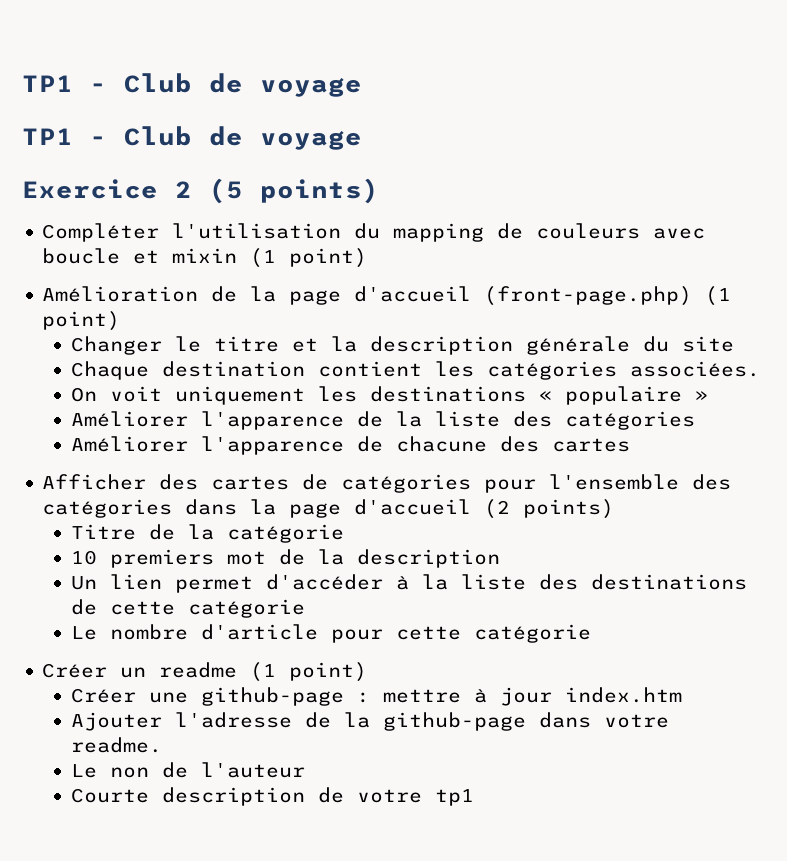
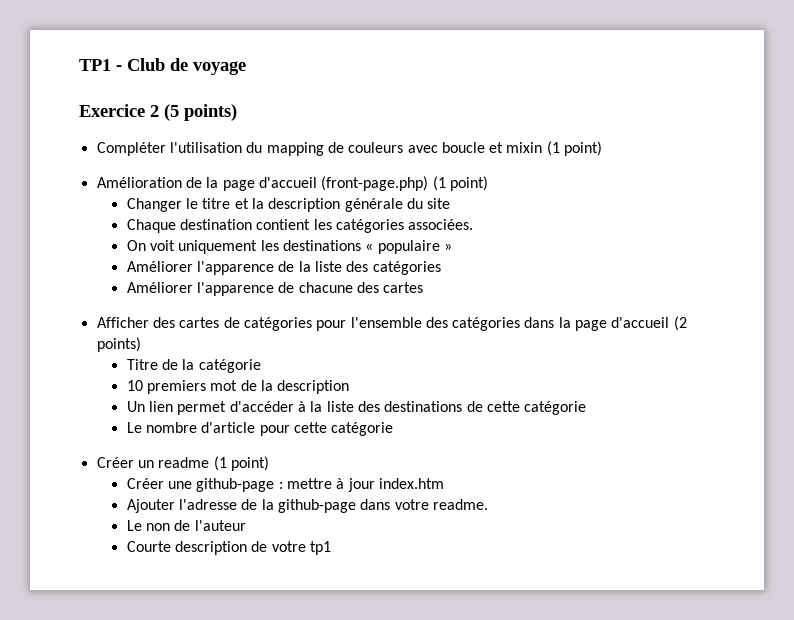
[22,73,362,97] [22,126,362,150] TP1 - Club de voyage // TP1 - Club de voyage -> [79,58,246,75] TP1 - Club de voyage

